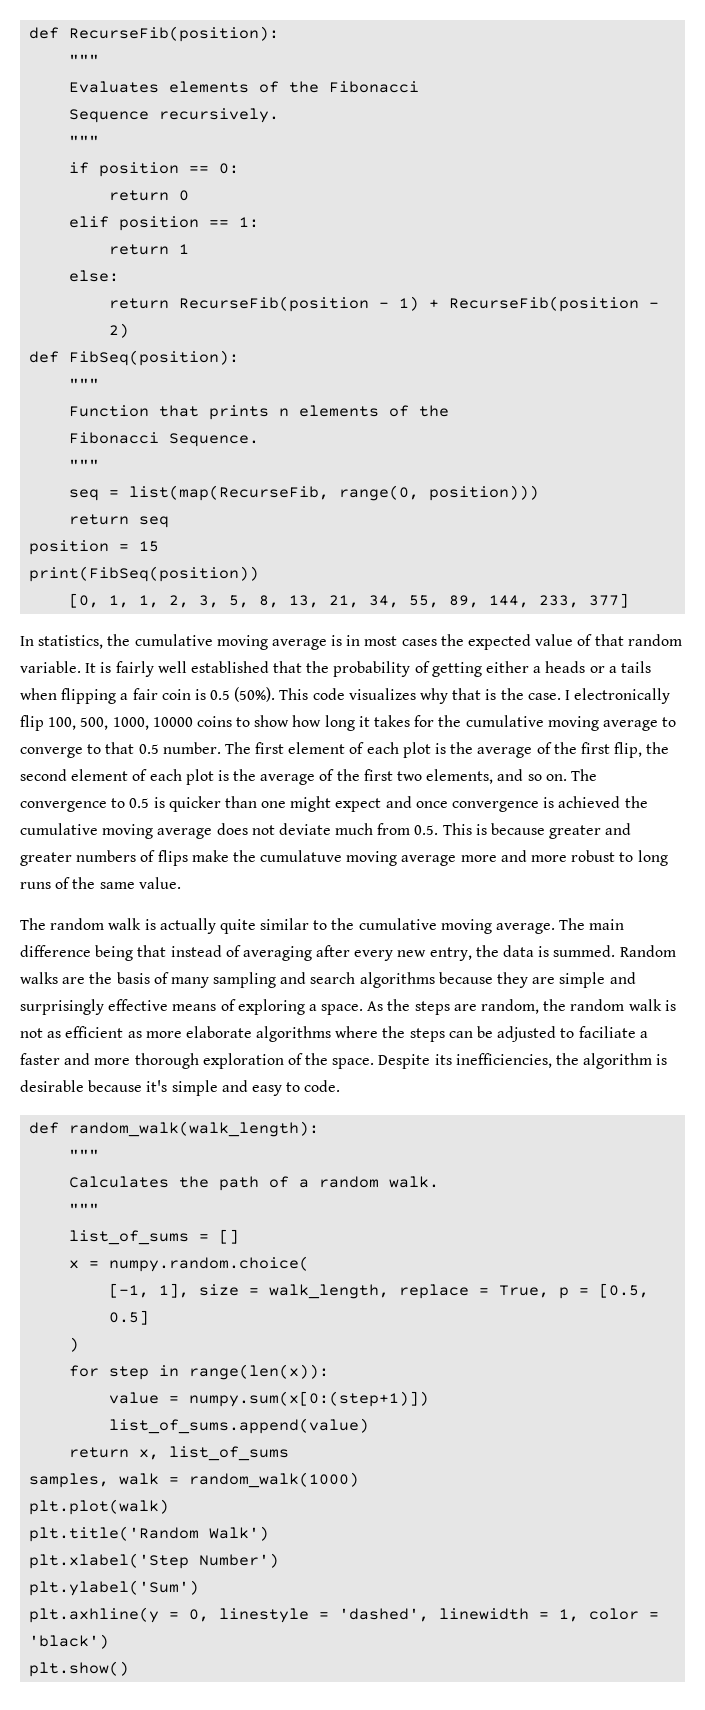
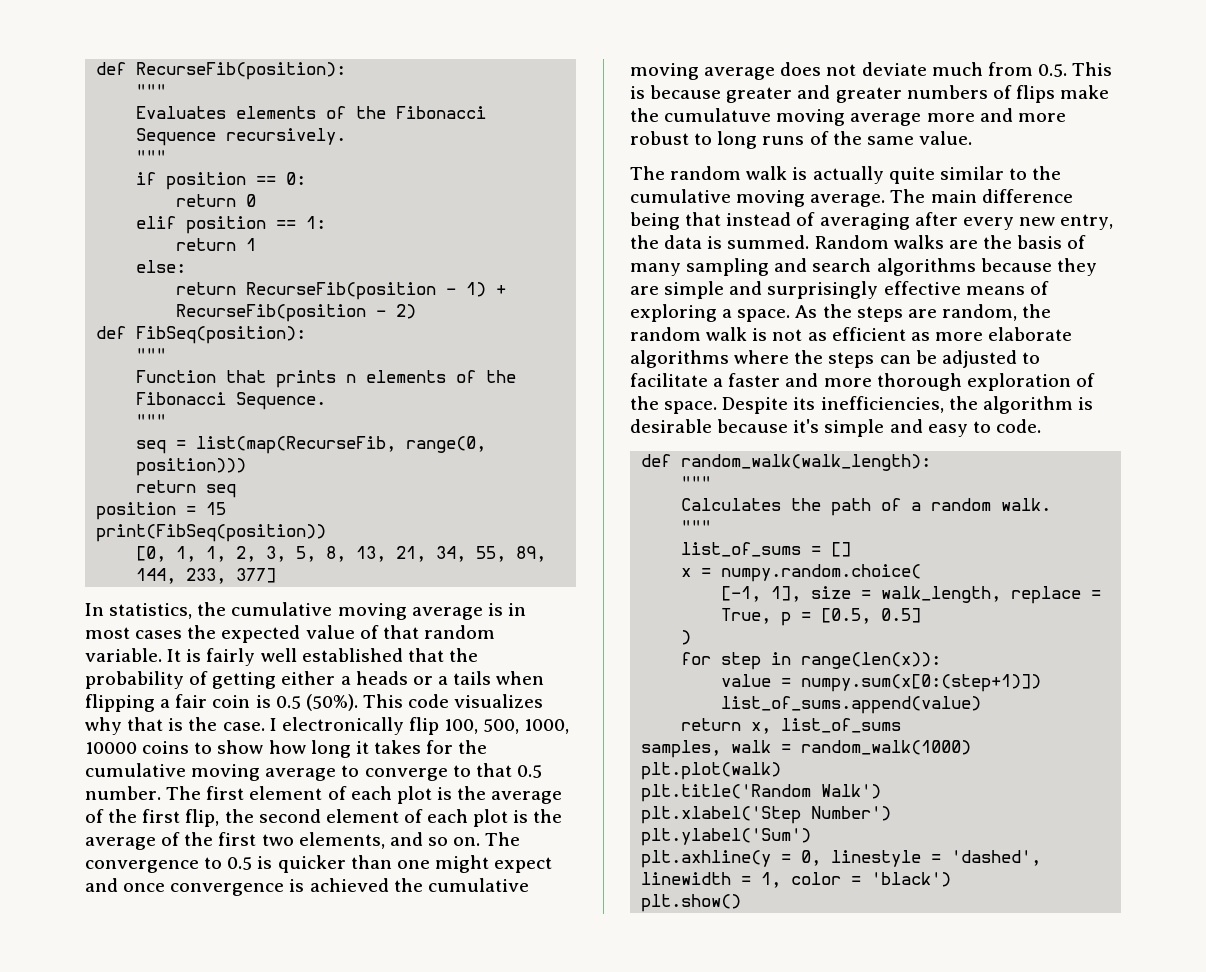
[578,1026,636,1038] faciliate -> [630,373,708,387] facilitate

